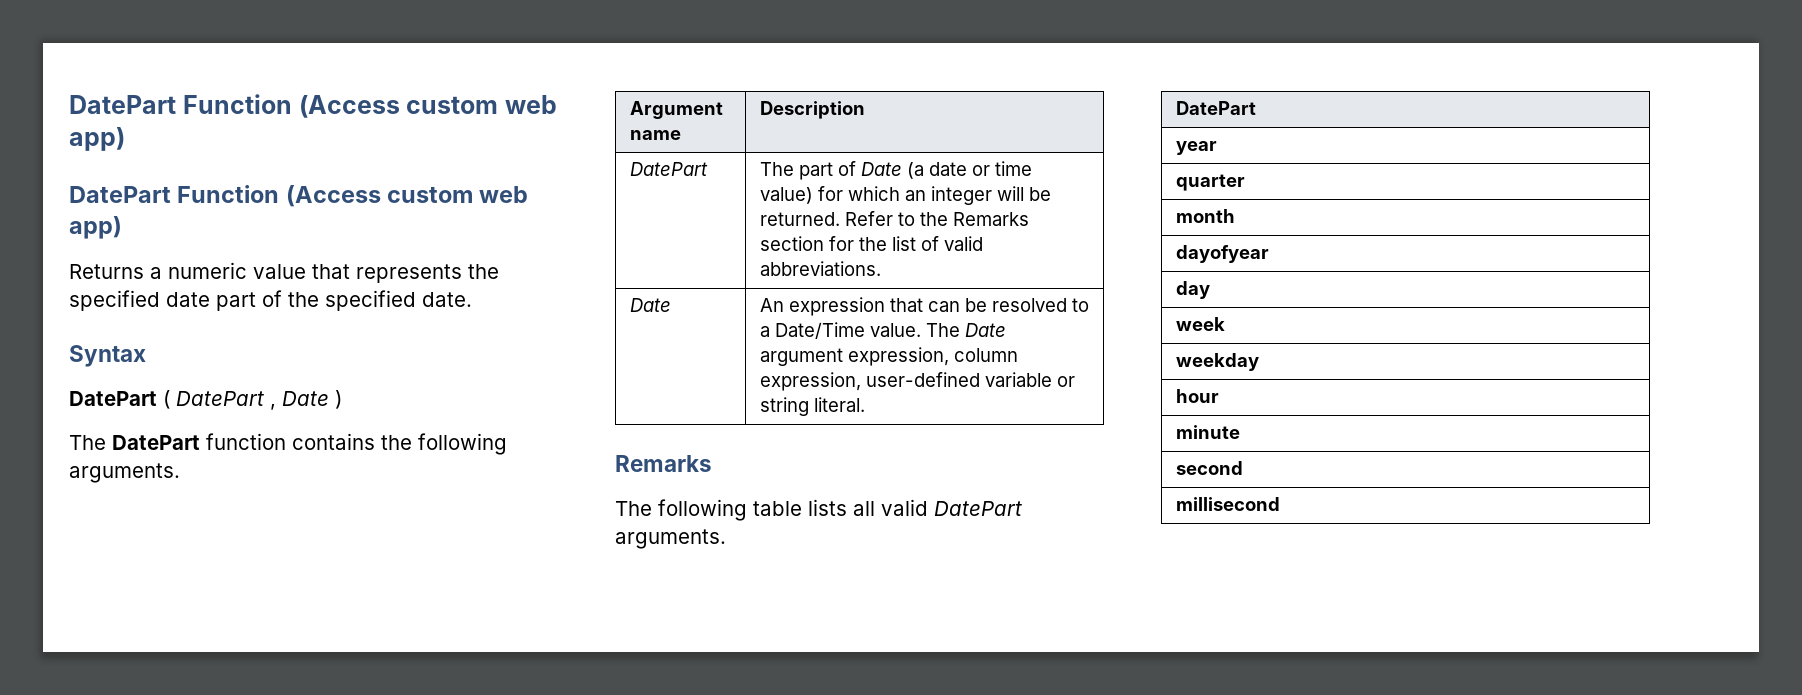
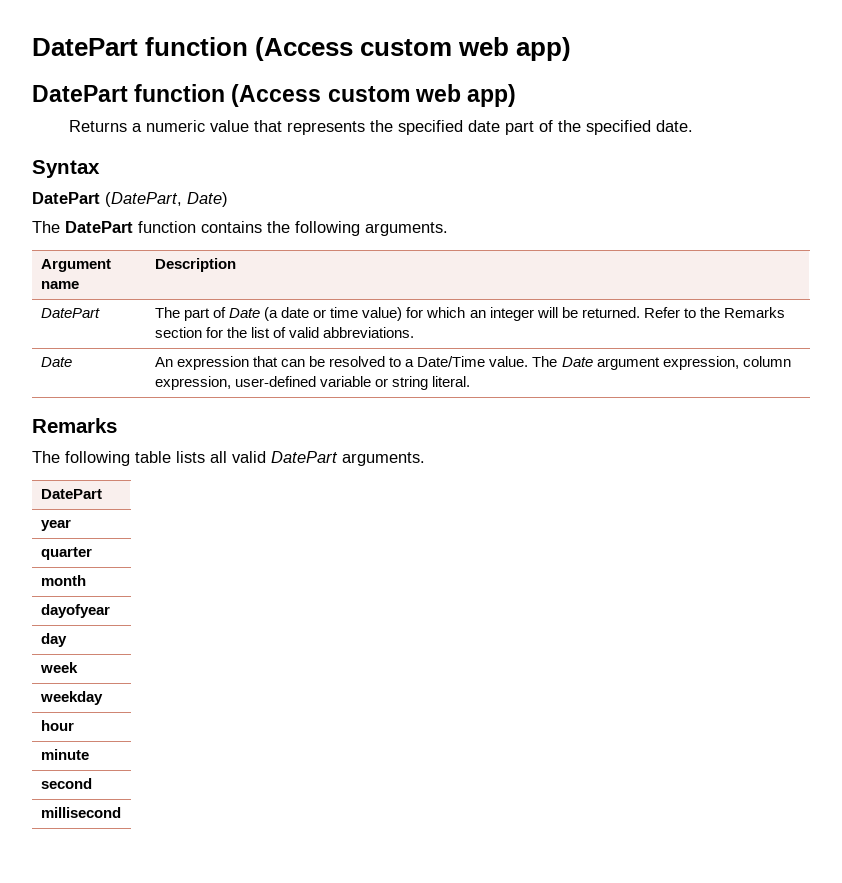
[69,94,292,114] DatePart Function -> [32,37,249,56] DatePart function
[177,185,280,203] Function -> [134,84,226,102] function
[163,390,342,410] ( DatePart , Date ) -> [105,192,228,207] (DatePart, Date)

